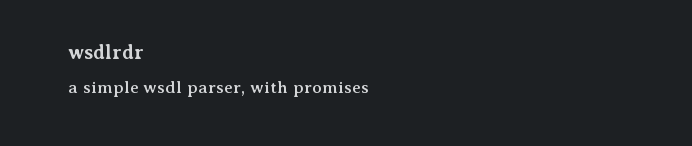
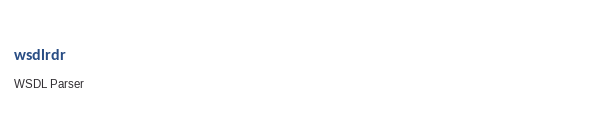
[68,81,369,97] a simple wsdl parser, with promises -> [14,79,85,88] WSDL Parser

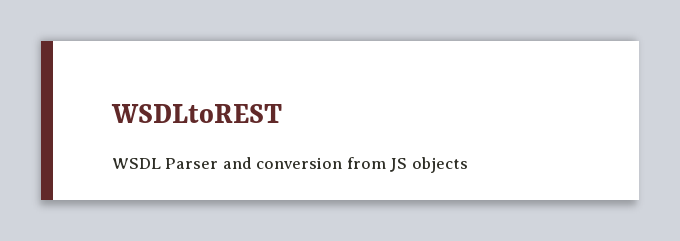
[14,49,66,60] wsdlrdr -> [111,104,282,123] WSDLtoREST
(85, 83) none -> [222,157,468,173] and conversion from JS objects

